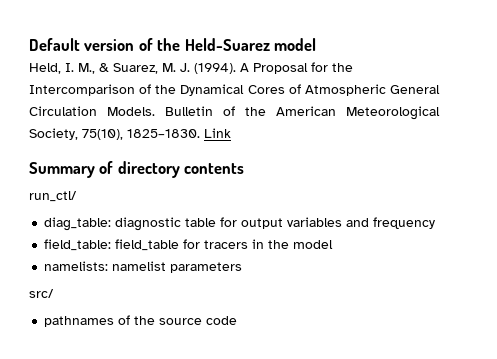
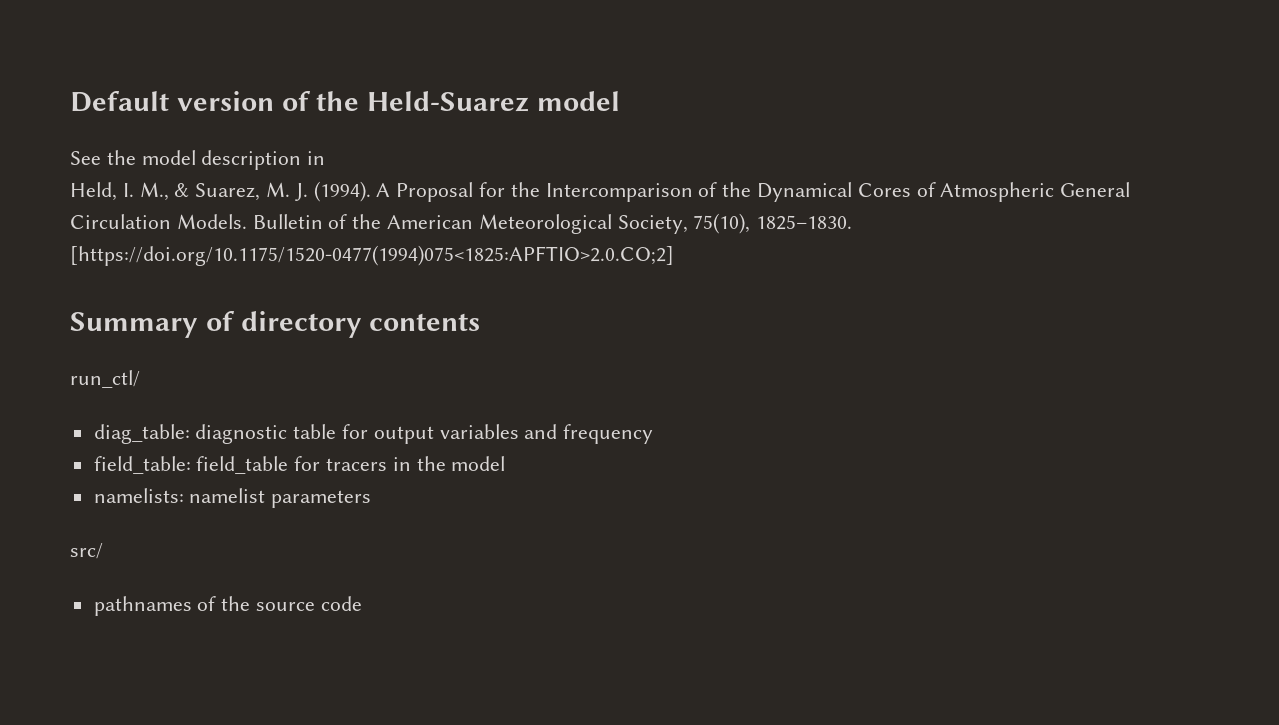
(317, 44) none -> [70,150,326,170] // See the model description in
[204,128,231,138] Link -> [70,245,674,266] [https://doi.org/10.1175/1520-0477(1994)075<1825:APFTIO>2.0.CO;2]

